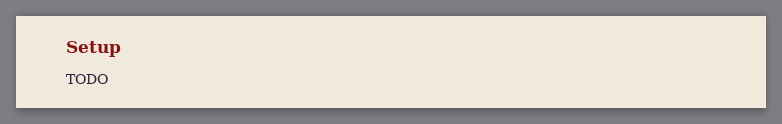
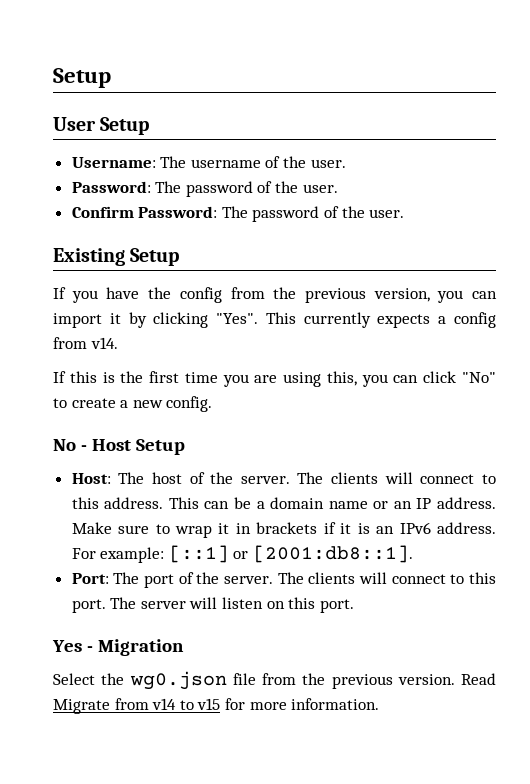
[66,41,121,57] [66,74,108,84] Setup // TODO -> [53,68,111,88] [53,117,150,135] [71,156,346,168] [71,181,338,197] [71,206,405,222] [53,248,180,266] [53,287,497,303] [53,312,496,328] [53,337,118,349] [53,371,497,387] [53,396,213,412] [53,439,185,455] [71,472,496,484] [71,497,496,509] [71,522,496,538] [71,545,414,563] [71,572,497,588] [71,597,354,613] [52,639,184,656] [53,671,496,690] [53,698,380,714] Setup // User Setup // Username: The username of the user. // Password: The password of the user. // Confirm Password: The password of the user. // Existing Setup // If you have the config from the previous version, you can import it by clicking "Yes". This currently expects a config from v14. // If this is the first time you are using this, you can click "No" to create a new config. // No - Host Setup // Host: The host of the server. The clients will connect to this address. This can be a domain name or an IP address. Make sure to wrap it in brackets if it is an IPv6 address. For example: [::1] or [2001:db8::1]. // Port: The port of the server. The clients will connect to this port. The server will listen on this port. // Yes - Migration // Select the wg0.json file from the previous version. Read Migrate from v14 to v15 for more information.

